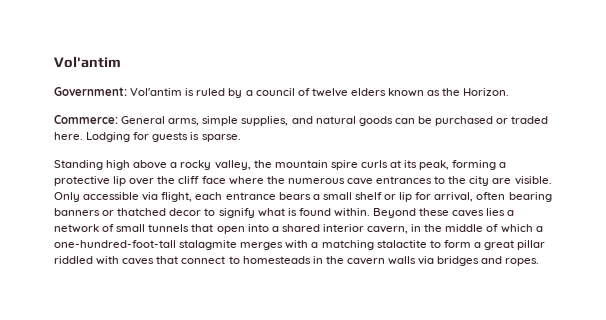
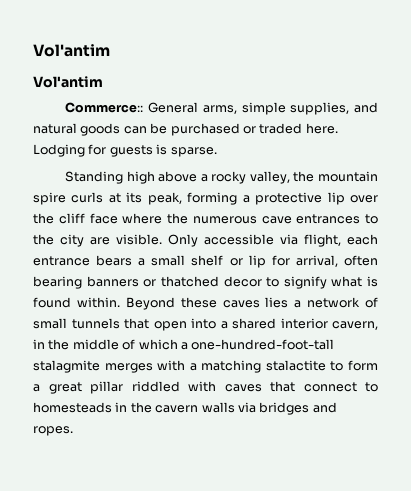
[54,56,121,68] [54,87,510,98] [54,115,118,124] Vol'antim // Government: Vol'antim is ruled by a council of twelve elders known as the Horizon. // Commerce: -> [33,44,110,57] [33,76,103,88] [65,102,144,113] Vol'antim // Vol'antim // Commerce::

